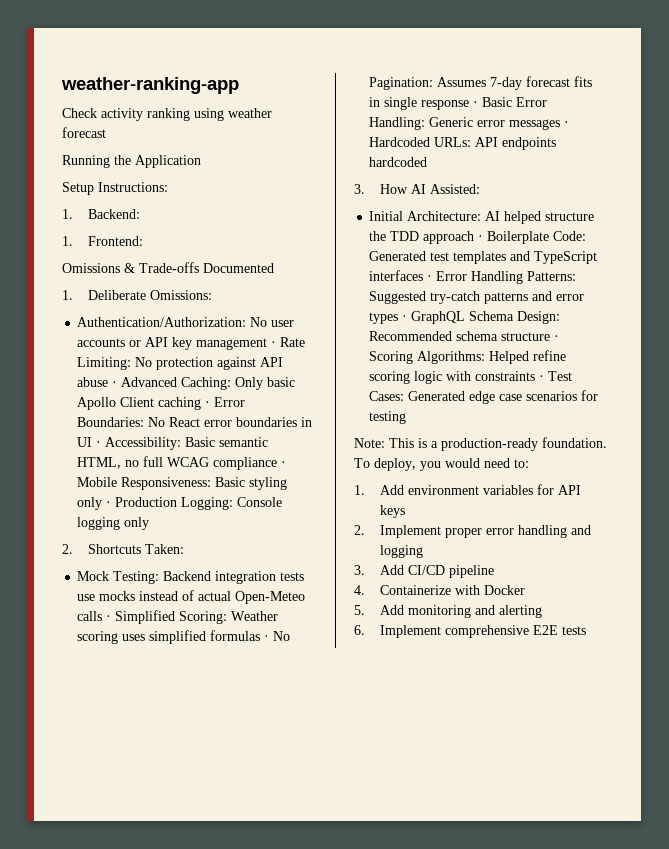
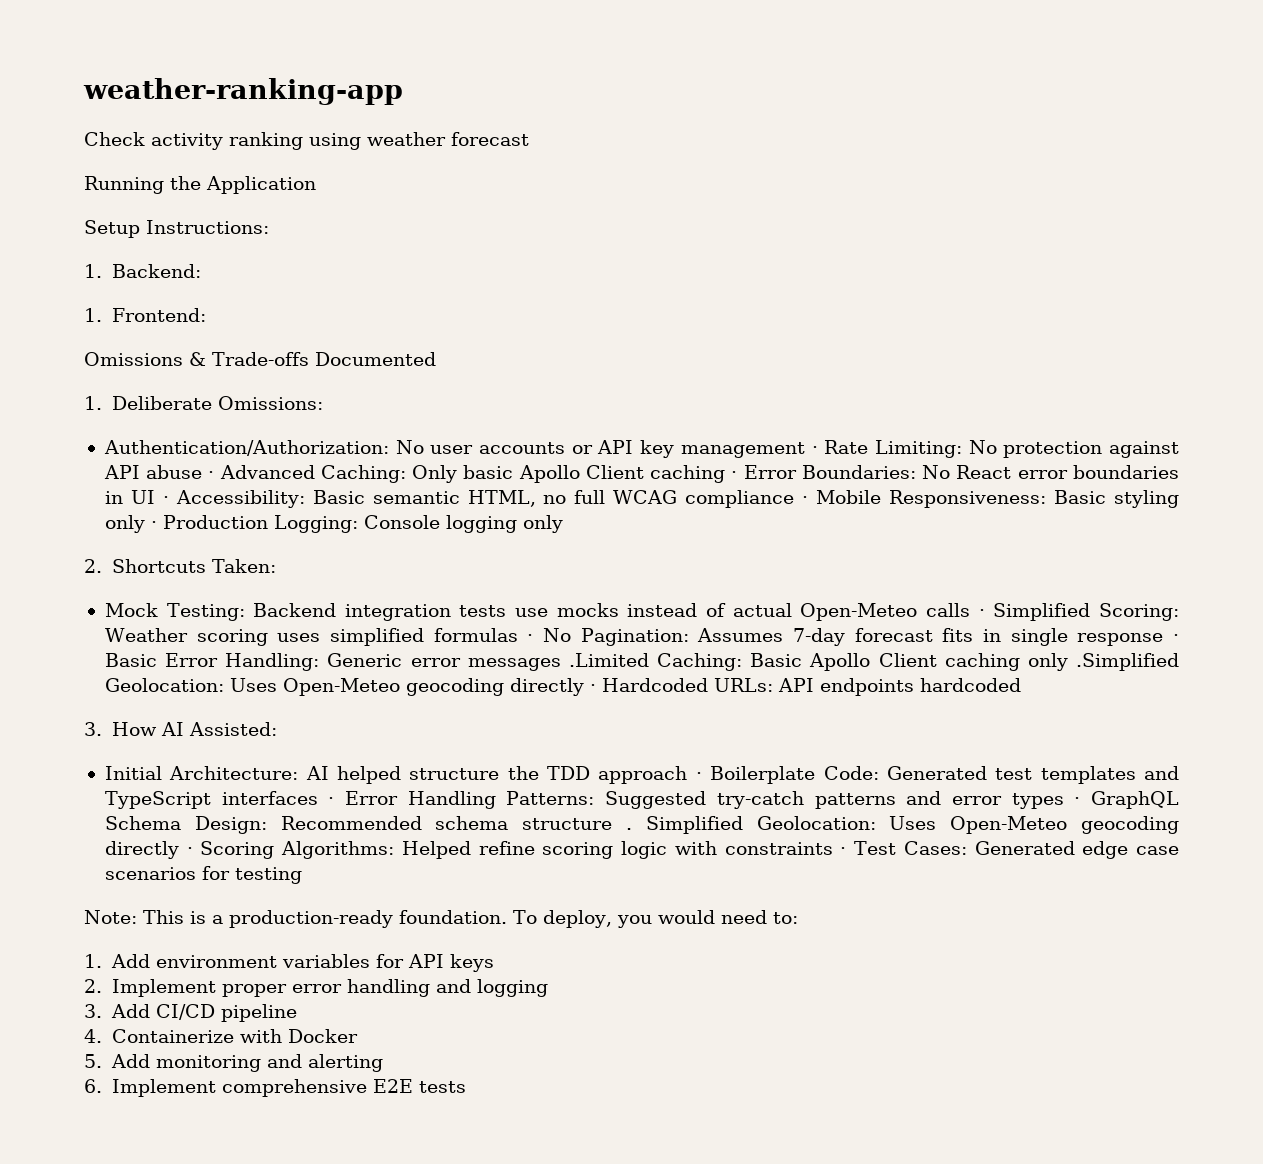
(561, 124) none -> [568,653,1179,671] [104,678,584,696] .Limited Caching: Basic Apollo Client caching only .Simplified Geolocation: Uses Open-Meteo geocoding directly
(551, 336) none -> [625,816,1179,834] [104,841,179,859] . Simplified Geolocation: Uses Open-Meteo geocoding directly

